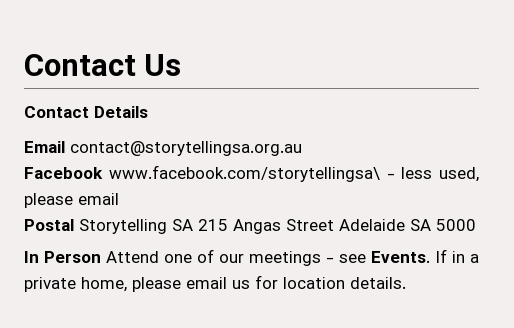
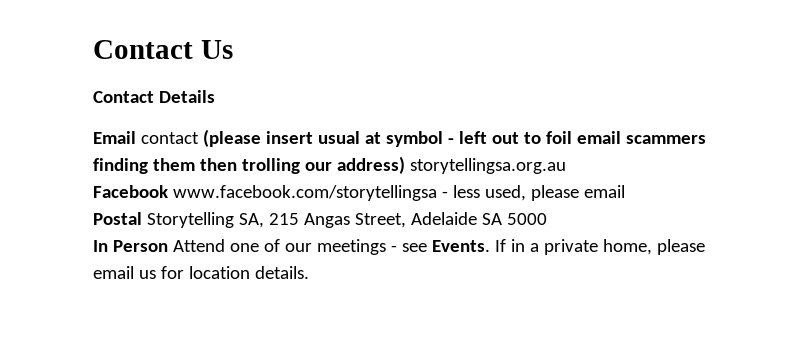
[70,141,302,156] contact@storytellingsa.org.au -> [140,129,706,147] [93,156,566,174] contact (please insert usual at symbol - left out to foil email scammers finding them then trolling our address) storytellingsa.org.au
[108,165,380,182] www.facebook.com/storytellingsa\ -> [172,185,437,201] www.facebook.com/storytellingsa
[172,219,193,231] SA -> [238,213,264,228] SA,
[286,219,334,231] Street -> [354,213,406,228] Street,

